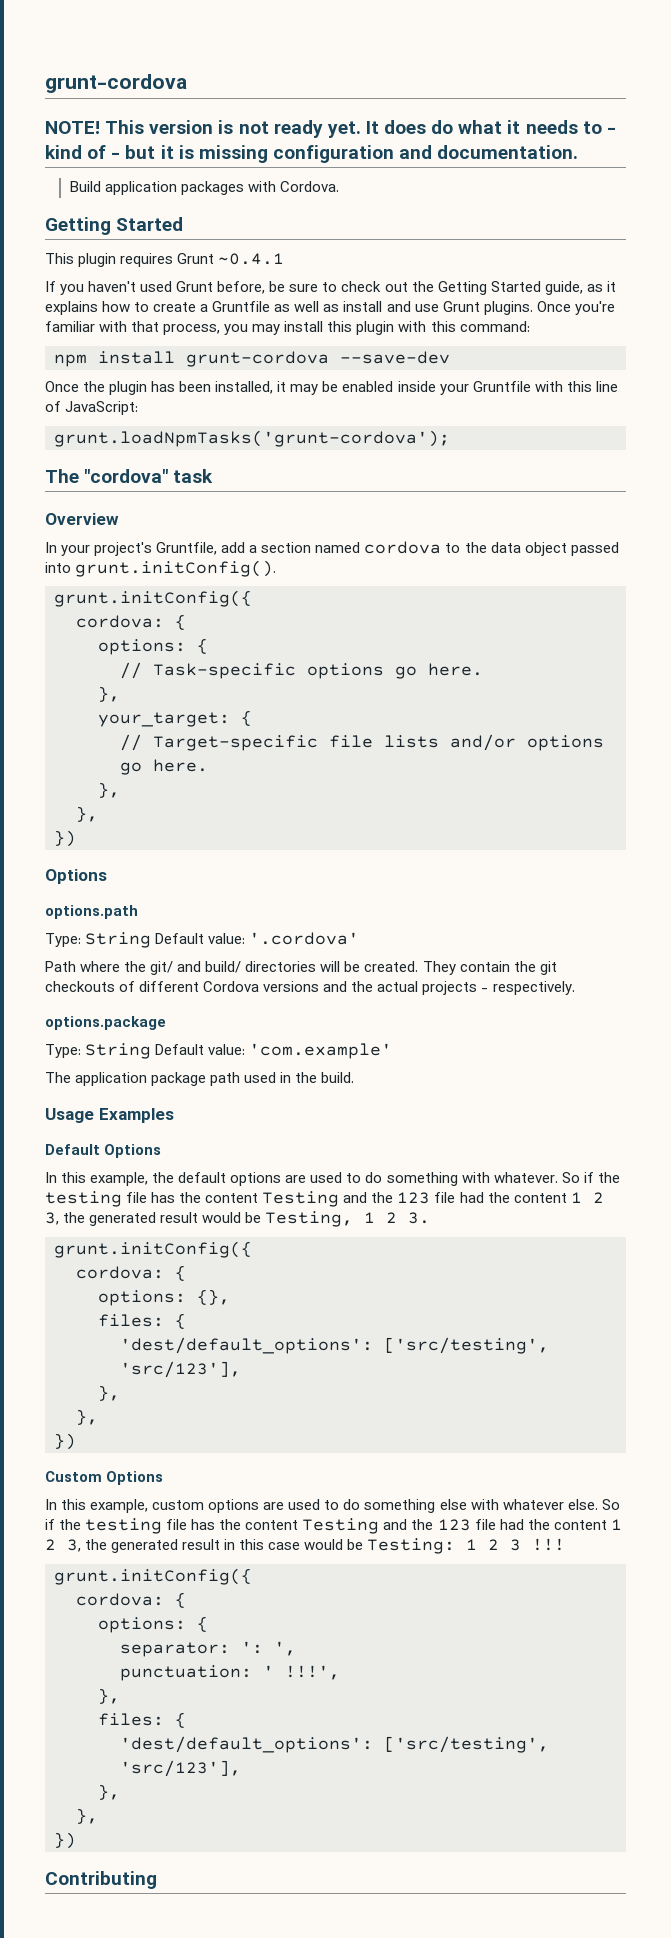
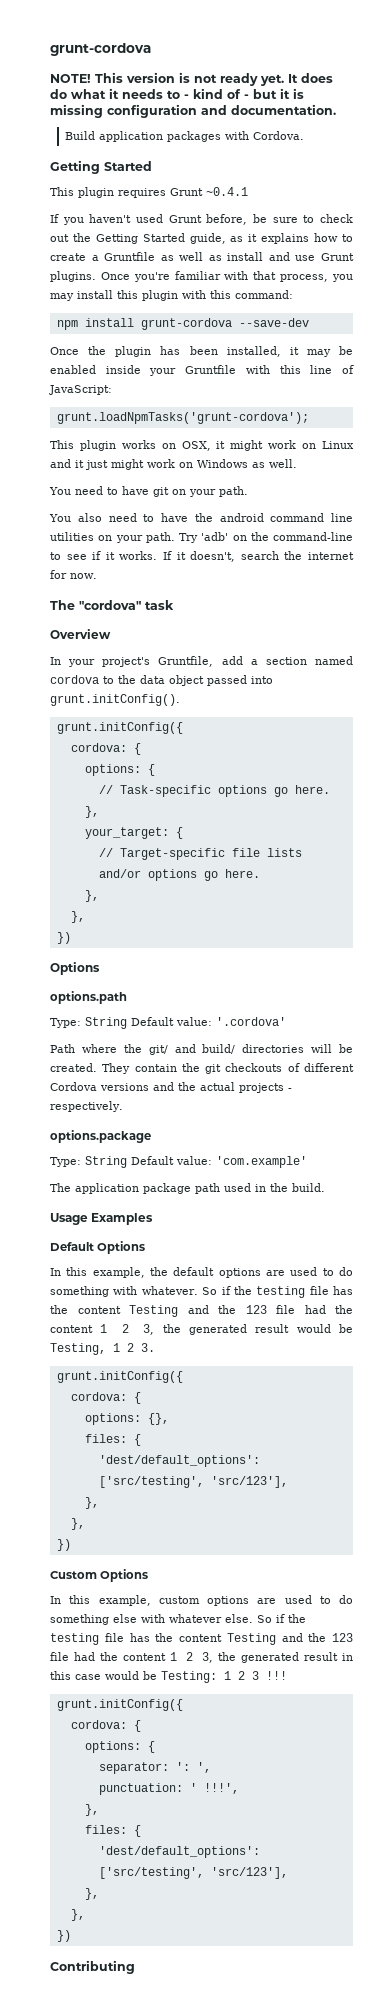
(450, 438) none -> [50,440,354,451] [50,459,297,470] [49,486,248,497] [49,513,353,522] [50,532,353,543] [50,551,354,562] [50,570,97,579] // This plugin works on OSX, it might work on Linux and it just might work on Windows as well. // You need to have git on your path. // You also need to have the android command line utilities on your path. Try 'adb' on the command-line to see if it works. If it doesn't, search the internet for now.

